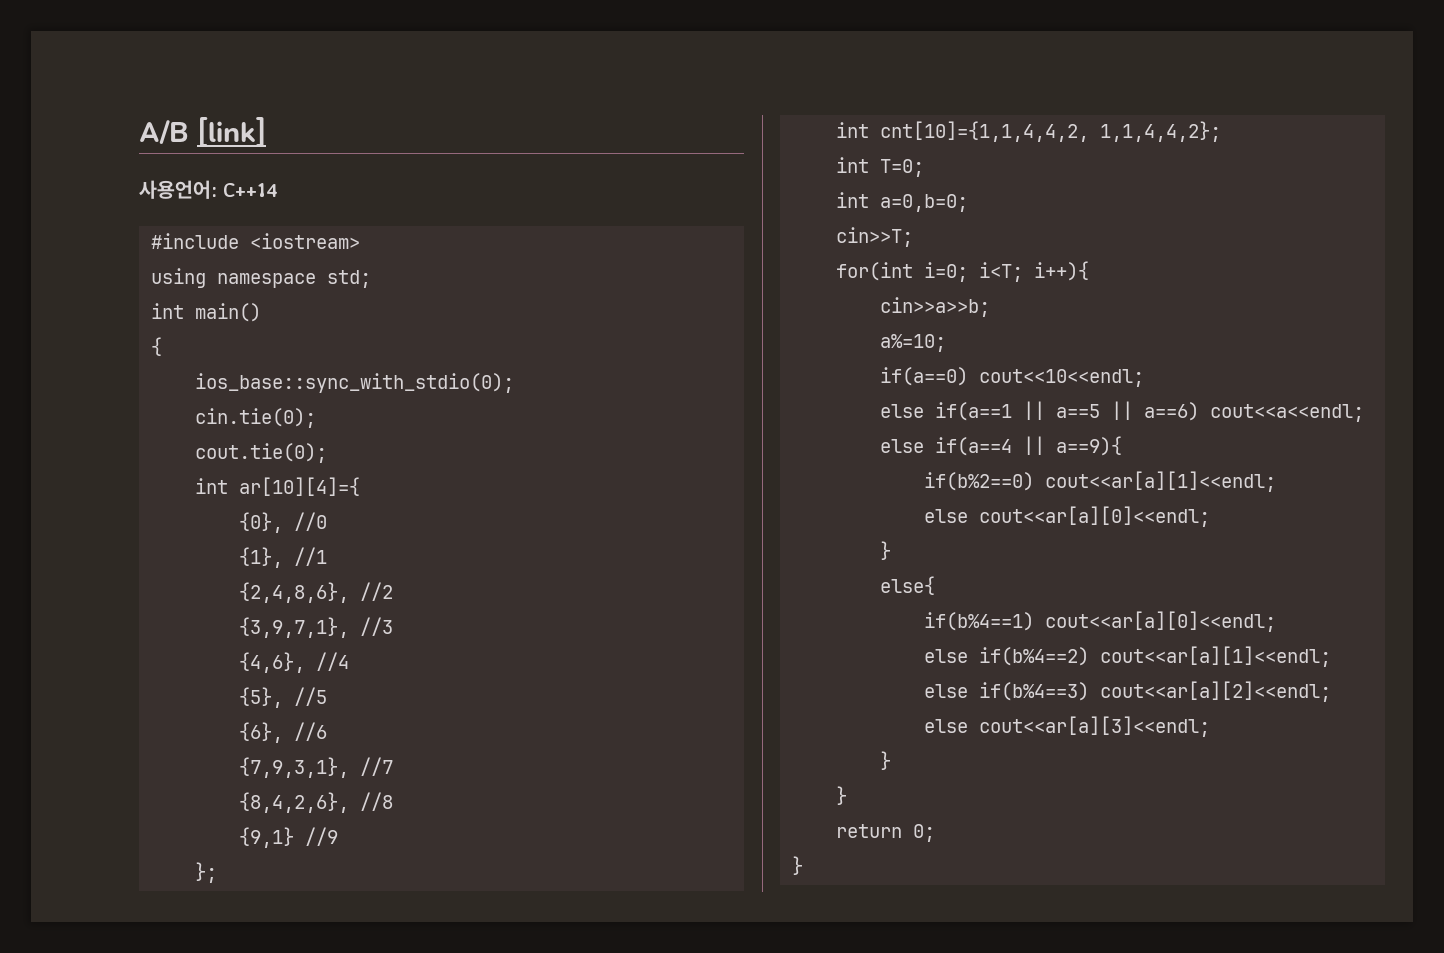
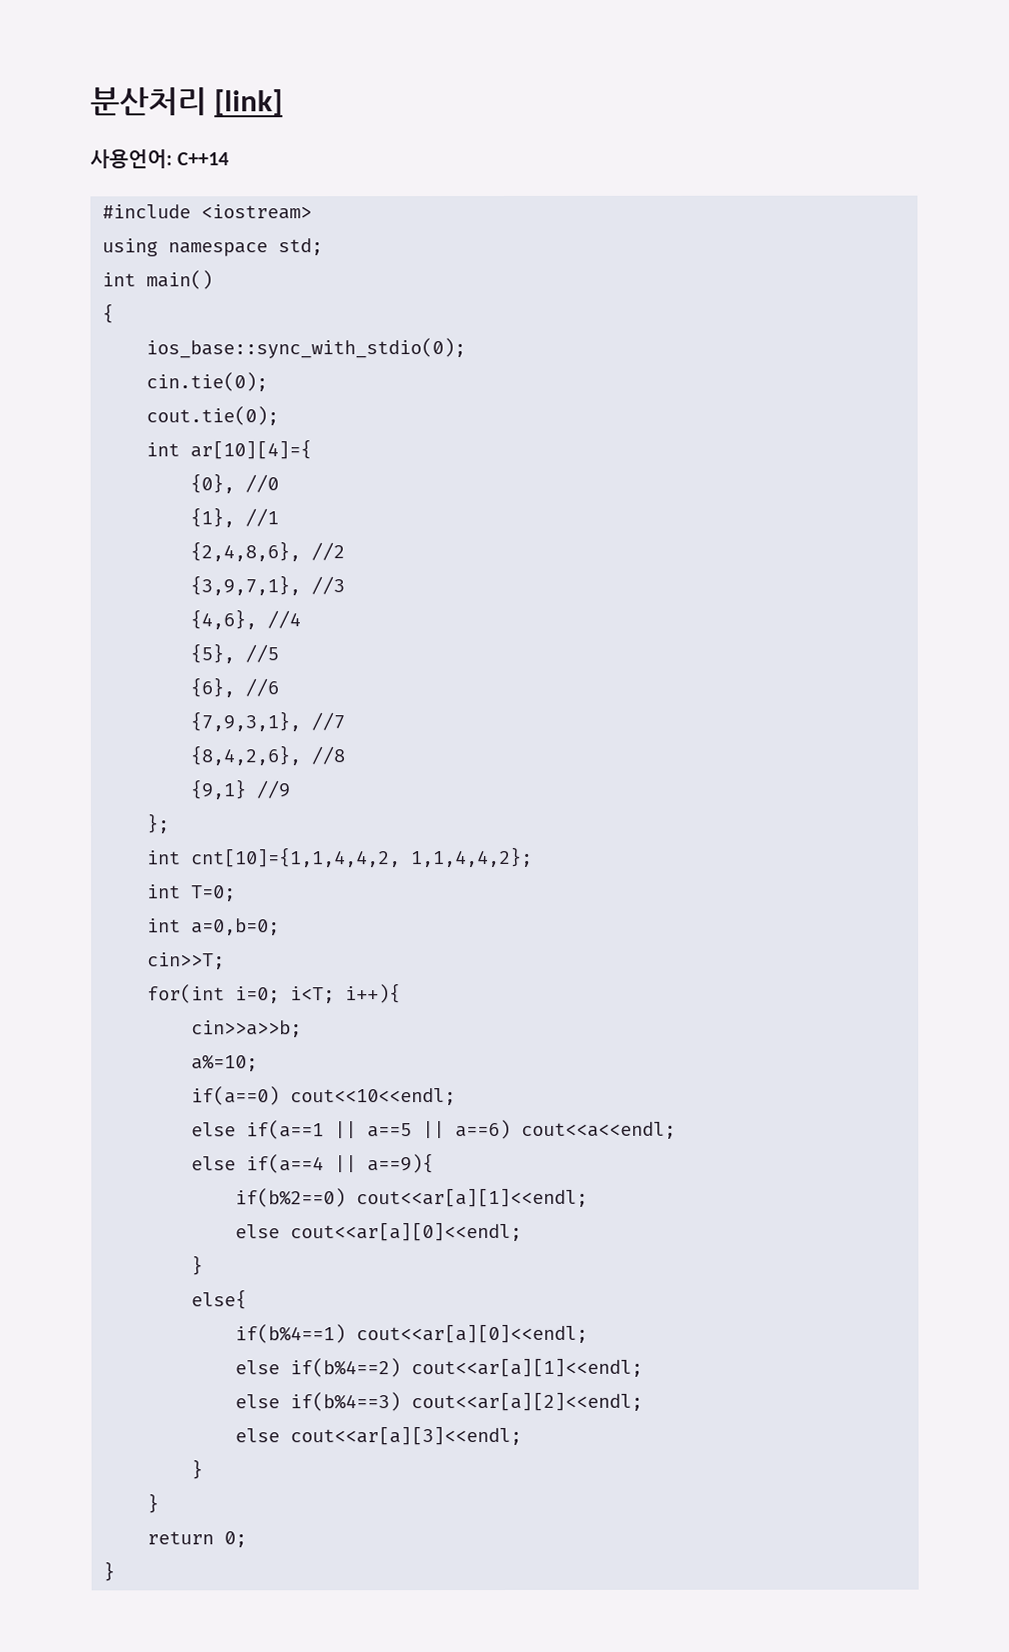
[139,119,189,145] A/B -> [90,87,207,116] 분산처리

